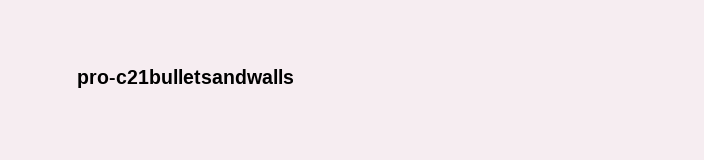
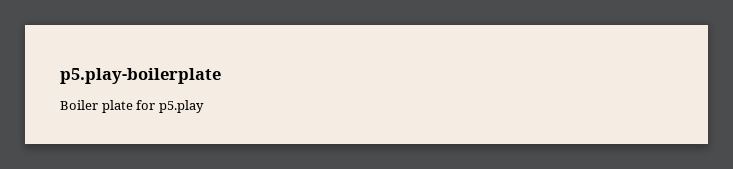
[77,69,294,88] pro-c21bulletsandwalls -> [60,68,221,84] [60,100,204,113] p5.play-boilerplate // Boiler plate for p5.play

